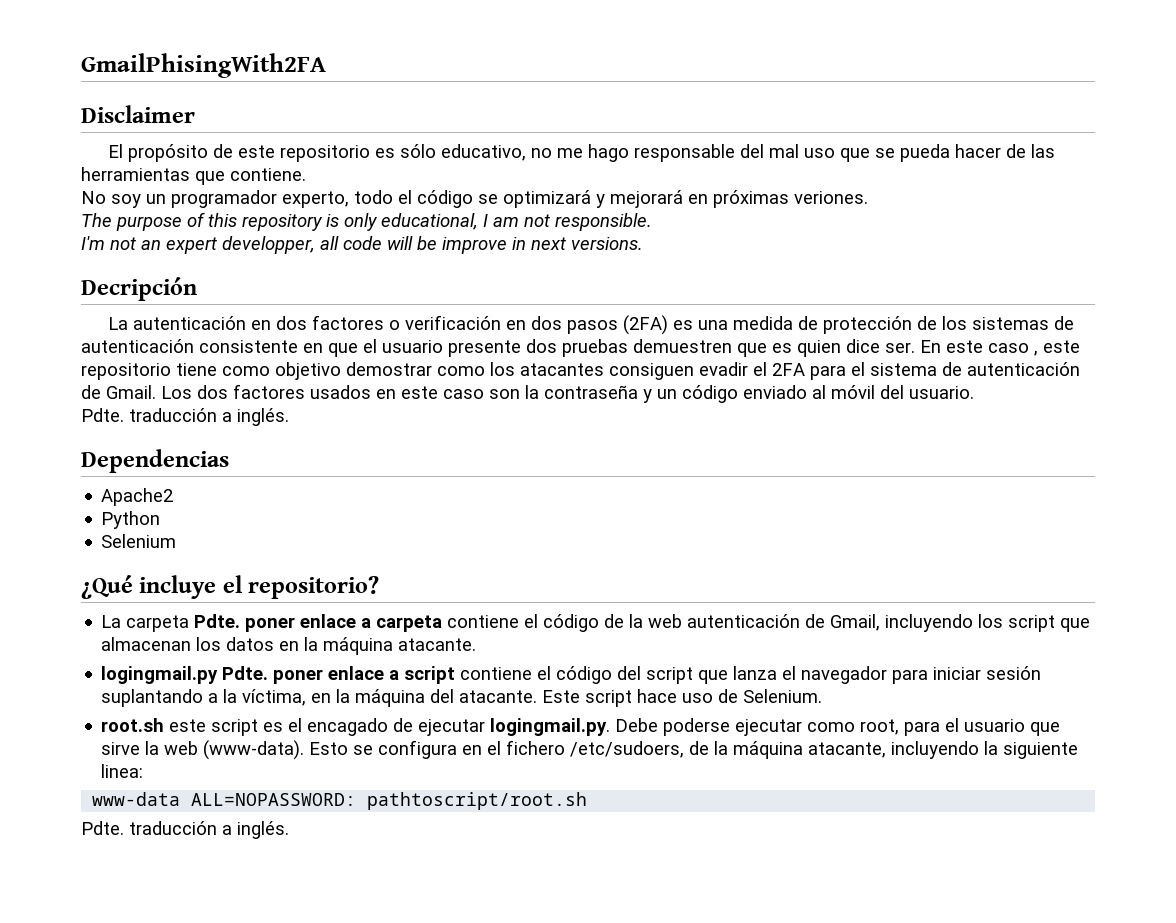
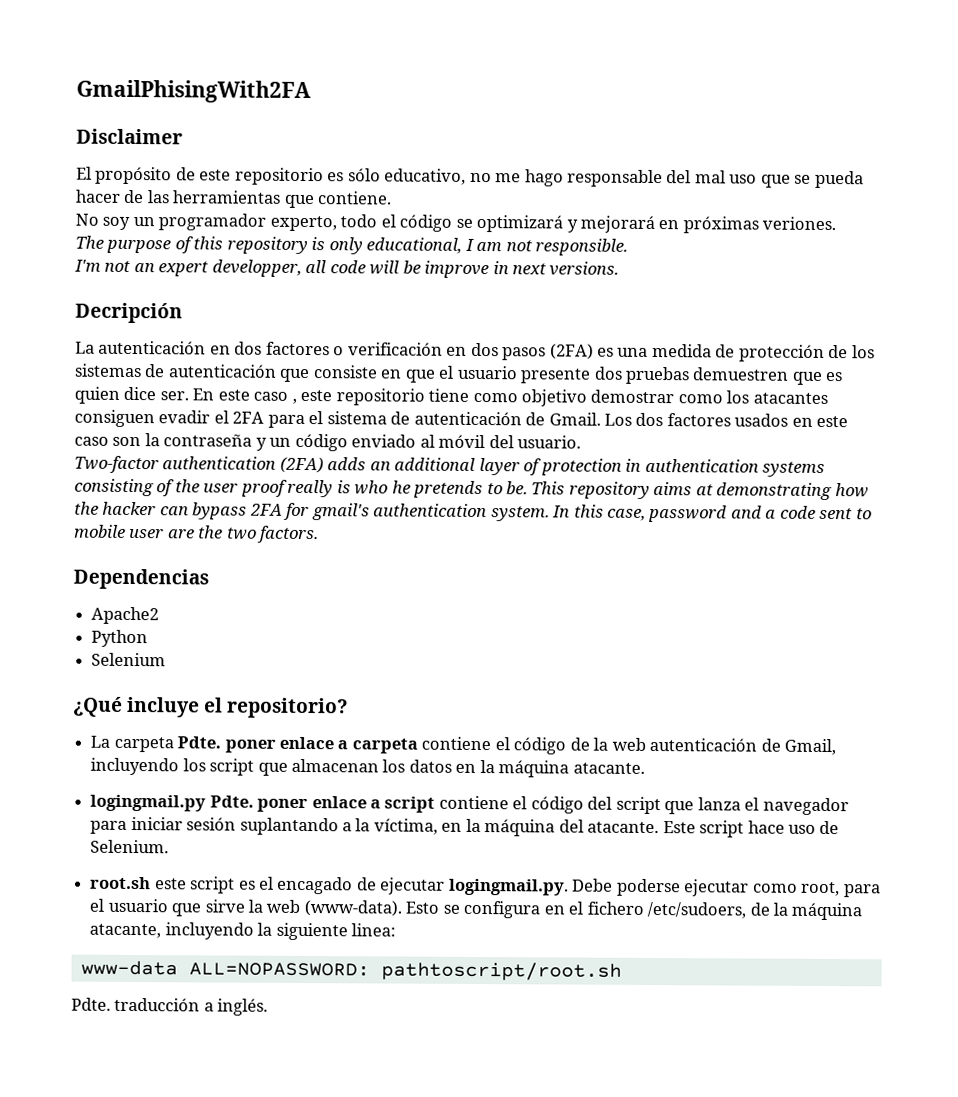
[199,340,298,353] consistente -> [279,365,378,383] que consiste
[81,408,289,426] Pdte. traducción a inglés. -> [74,455,826,477] [74,478,869,501] [74,501,872,523] [74,524,320,544] Two-factor authentication (2FA) adds an additional layer of protection in authentication systems consisting of the user proof really is who he pretends to be. This repository aims at demonstrating how the hacker can bypass 2FA for gmail's authentication system. In this case, password and a code sent to mobile user are the two factors.

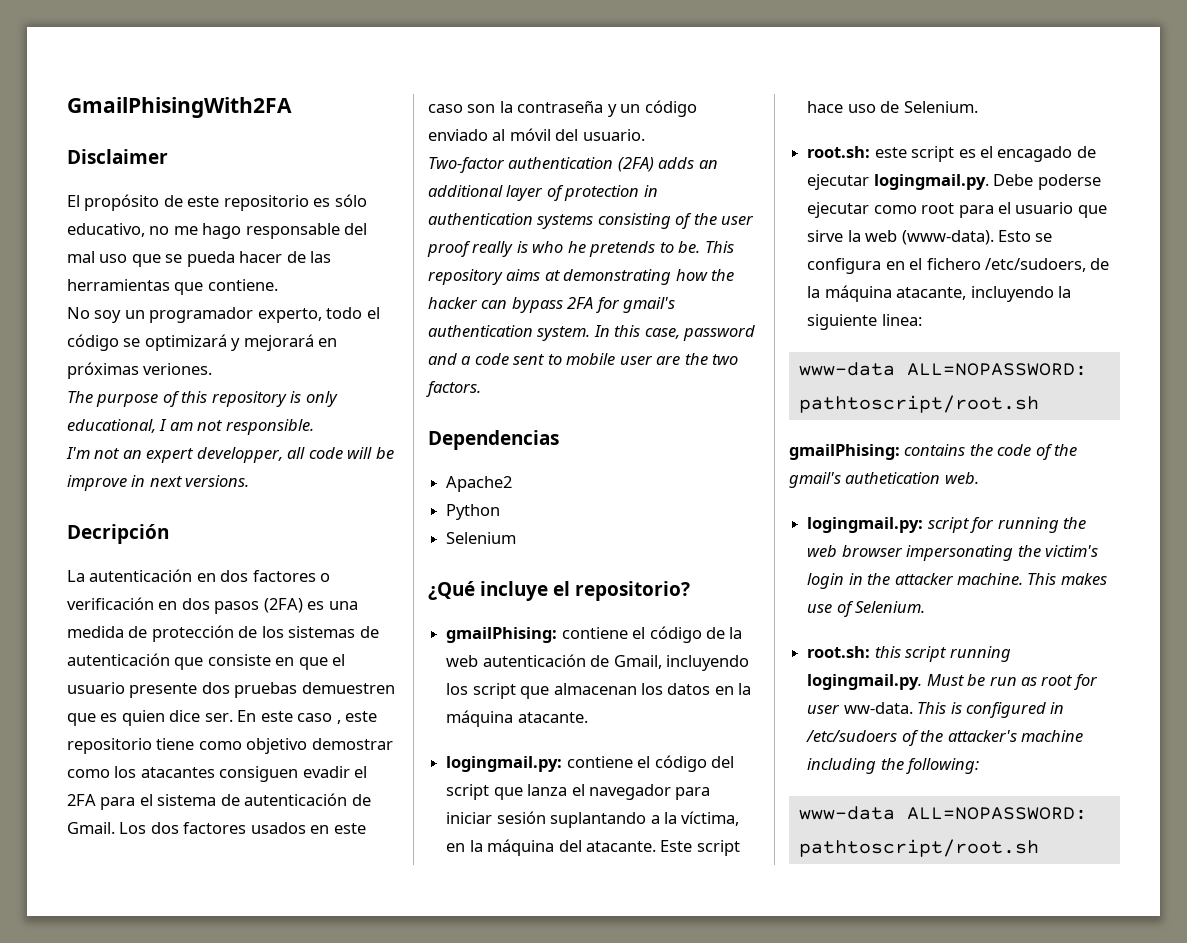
[90,735,418,754] La carpeta Pdte. poner enlace a carpeta -> [446,627,558,643] gmailPhising:
[90,794,436,813] logingmail.py Pdte. poner enlace a script -> [446,756,563,772] logingmail.py:
[90,876,152,890] root.sh -> [807,146,871,158] root.sh:
[801,881,841,897] root, -> [921,203,955,214] root
[71,997,269,1016] Pdte. traducción a inglés. -> [789,444,1078,460] [789,472,979,488] [807,517,1086,533] [807,545,1098,561] [807,573,1107,589] [807,601,926,617] [807,646,1011,662] [807,674,1098,690] [807,702,1065,718] [806,730,1083,746] [807,758,980,774] [798,806,1087,820] [798,839,1039,857] gmailPhising: contains the code of the gmail's authetication web. // logingmail.py: script for running the web browser impersonating the victim's login in the attacker machine. This makes use of Selenium. // root.sh: this script running logingmail.py. Must be run as root for user ww-data. This is configured in /etc/sudoers of the attacker's machine including the following: // www-data ALL=NOPASSWORD: pathtoscript/root.sh

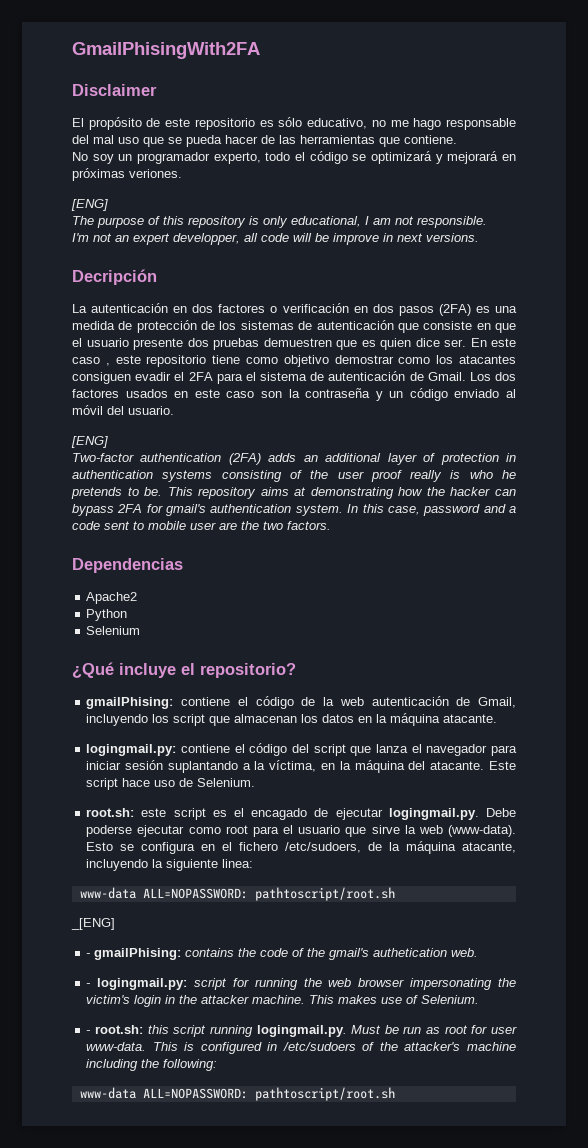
(213, 369) none -> [71,199,108,211] // [ENG]
(645, 135) none -> [71,436,108,448] // [ENG]
(1039, 404) none -> [71,918,115,930] [86,953,92,957] _[ENG] // -
(979, 478) none -> [86,983,92,987] -
(926, 607) none -> [86,1030,92,1034] -
[843,702,913,714] ww-data. -> [86,1042,147,1051] www-data.

